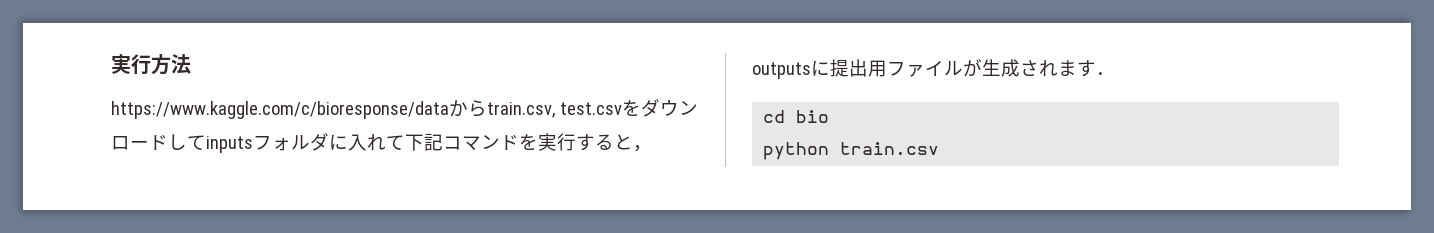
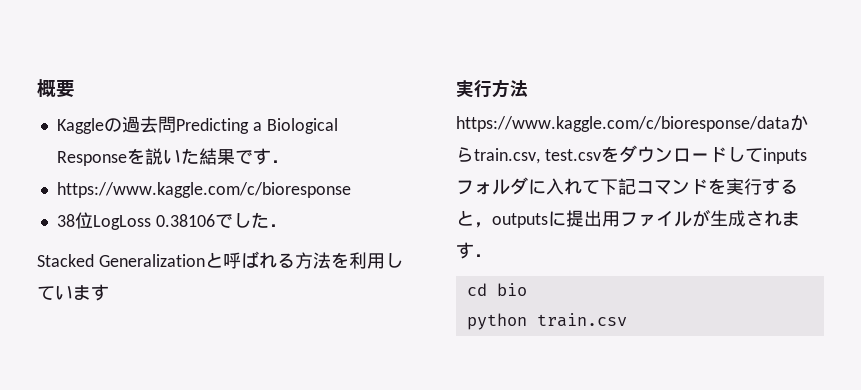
(111, 64) none -> [37,79,75,98] [56,116,338,134] [56,148,289,166] [56,182,351,198] [56,212,287,230] [37,251,403,269] [37,284,109,301] 概要 // Kaggleの過去問Predicting a Biological Responseを説いた結果です． // https://www.kaggle.com/c/bioresponse // 38位LogLoss 0.38106でした． // Stacked Generalizationと呼ばれる方法を利用しています //

